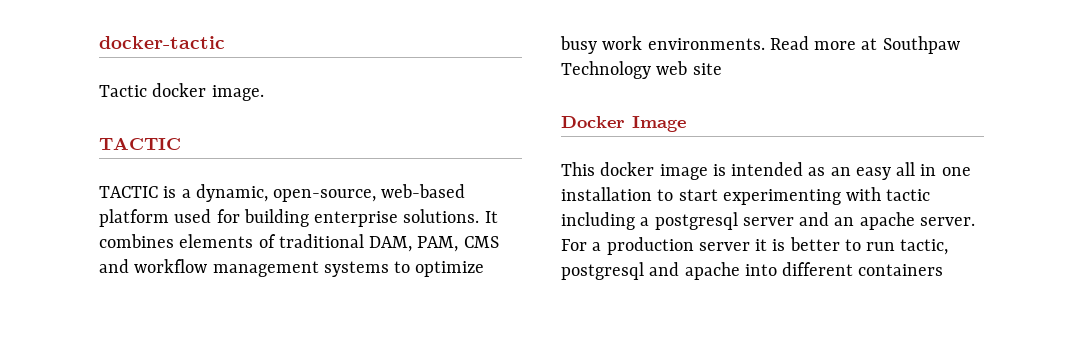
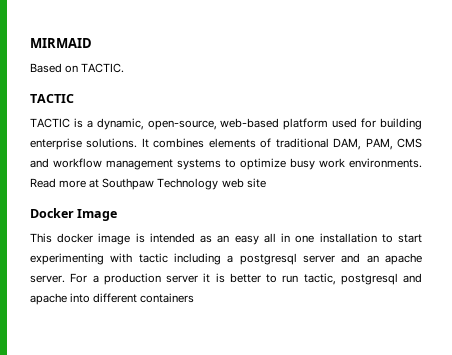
[99,36,225,49] [99,83,264,101] docker-tactic // Tactic docker image. -> [30,38,92,48] [30,63,125,73] MIRMAID // Based on TACTIC.

